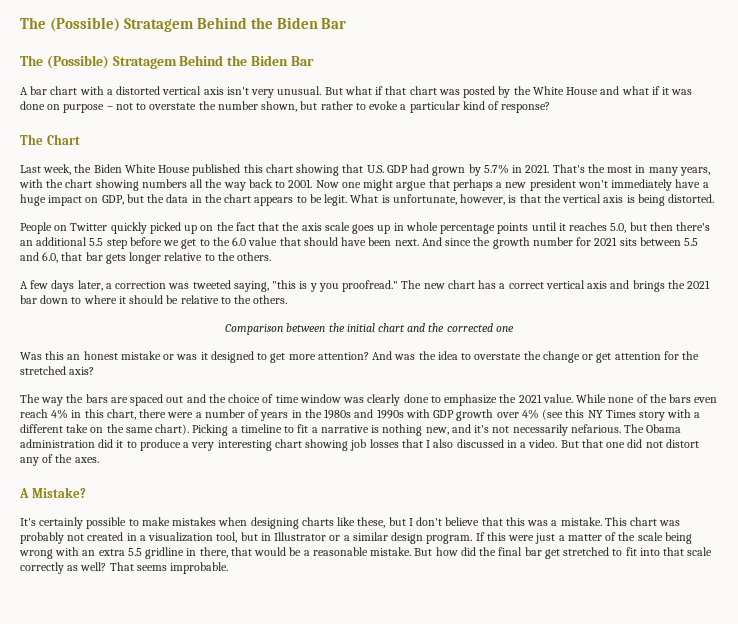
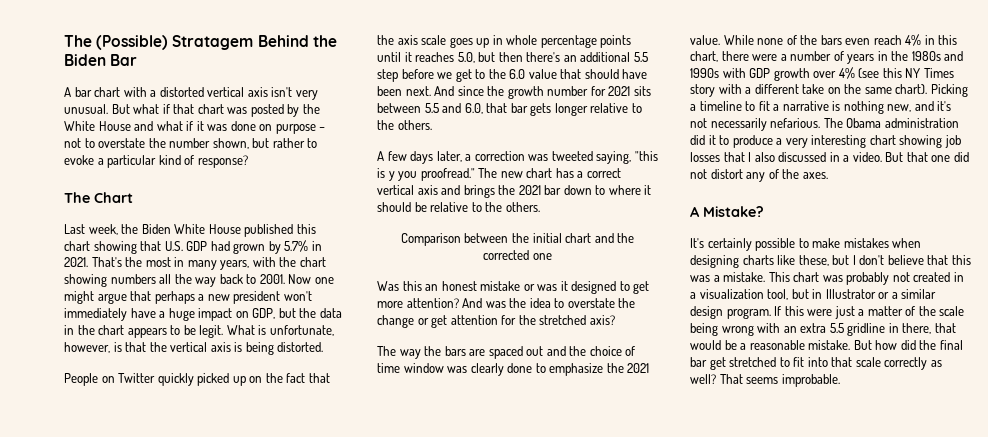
[20,17,347,32] [20,55,314,69] The (Possible) Stratagem Behind the Biden Bar // The (Possible) Stratagem Behind the Biden Bar -> [64,35,337,50] [64,54,138,66] The (Possible) Stratagem Behind the Biden Bar

